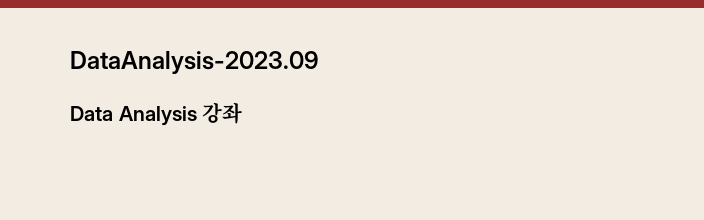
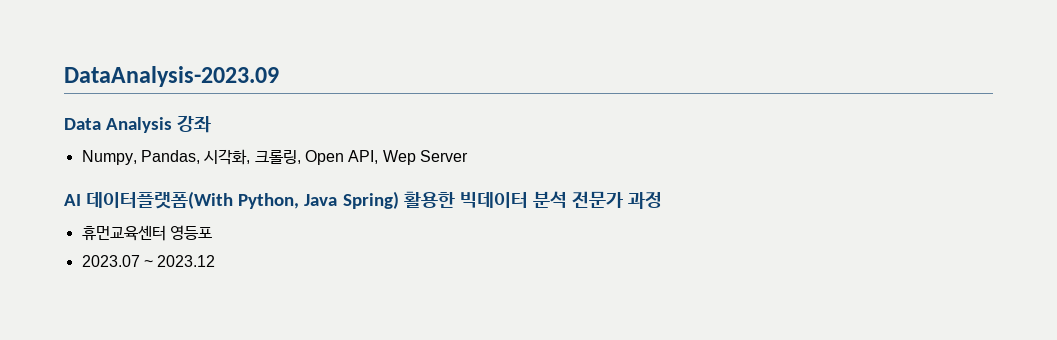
(243, 113) none -> [81,149,468,165] [64,191,663,209] [81,225,212,241] [81,255,216,267] // Numpy, Pandas, 시각화, 크롤링, Open API, Wep Server // AI 데이터플랫폼(With Python, Java Spring) 활용한 빅데이터 분석 전문가 과정 // 휴먼교육센터 영등포 // 2023.07 ~ 2023.12

